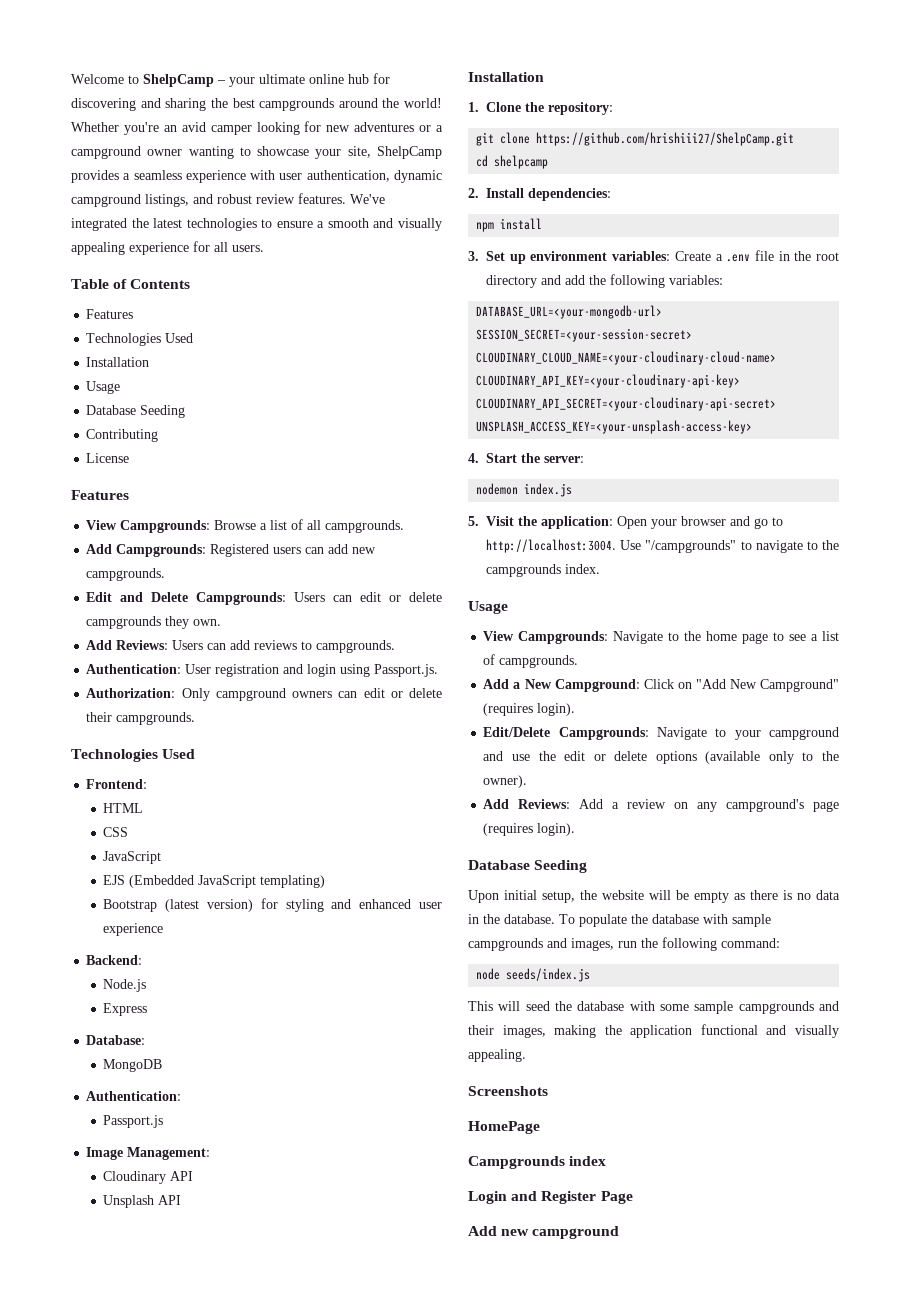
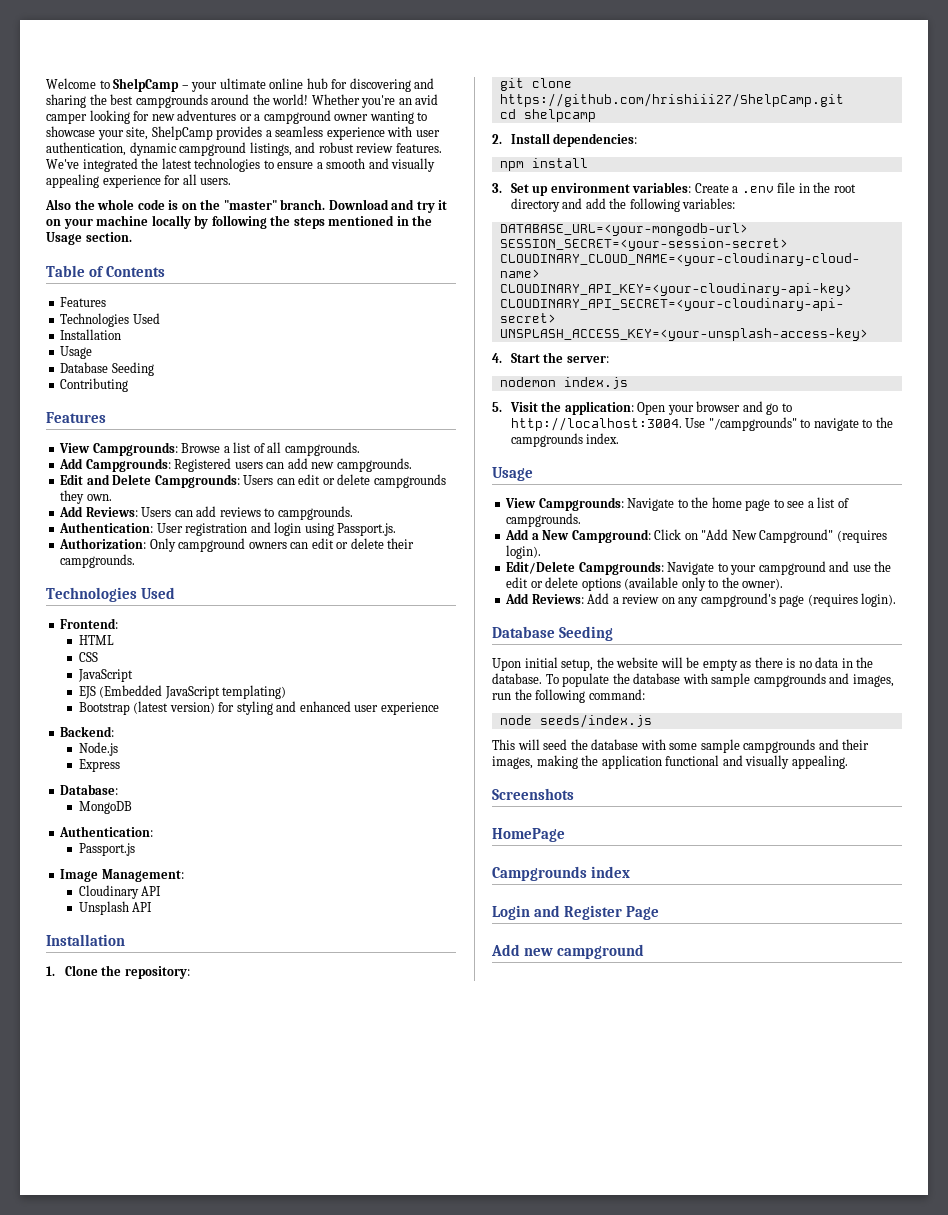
(264, 248) none -> [45,199,448,213] [46,215,433,229] [46,232,132,245] // Also the whole code is on the "master" branch. Download and try it on your machine locally by following the steps mentioned in the Usage section.
[86,453,130,463] // License -> (129, 385) none

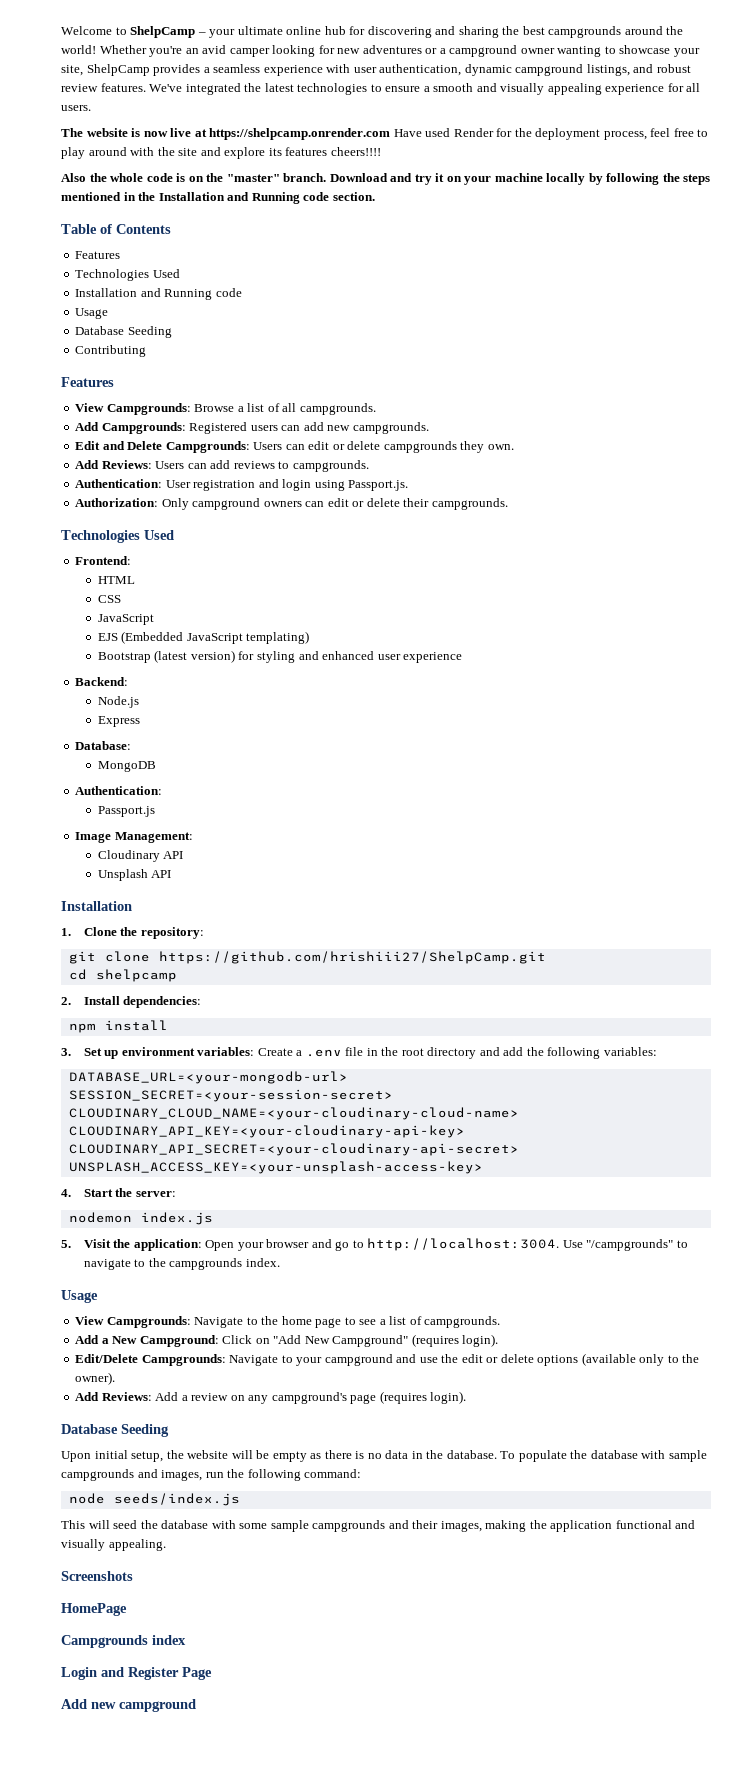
(232, 181) none -> [61,128,709,140] [61,147,381,159] // The website is now live at https://shelpcamp.onrender.com Have used Render for the deployment process, feel free to play around with the site and explore its features cheers!!!!
[46,232,82,245] Usage -> [158,192,330,204] Installation and Running code
(122, 334) none -> [140,288,242,300] and Running code

